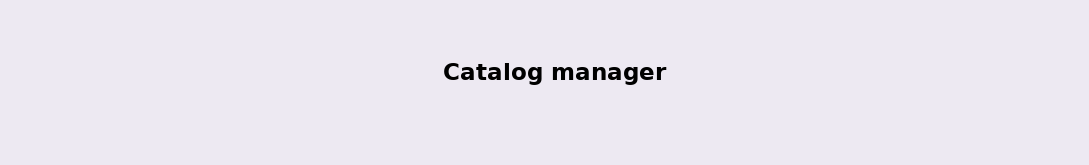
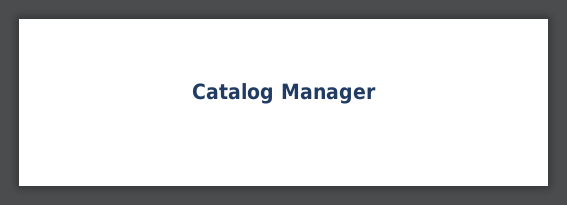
[551,67,667,85] manager -> [281,83,376,104] Manager

